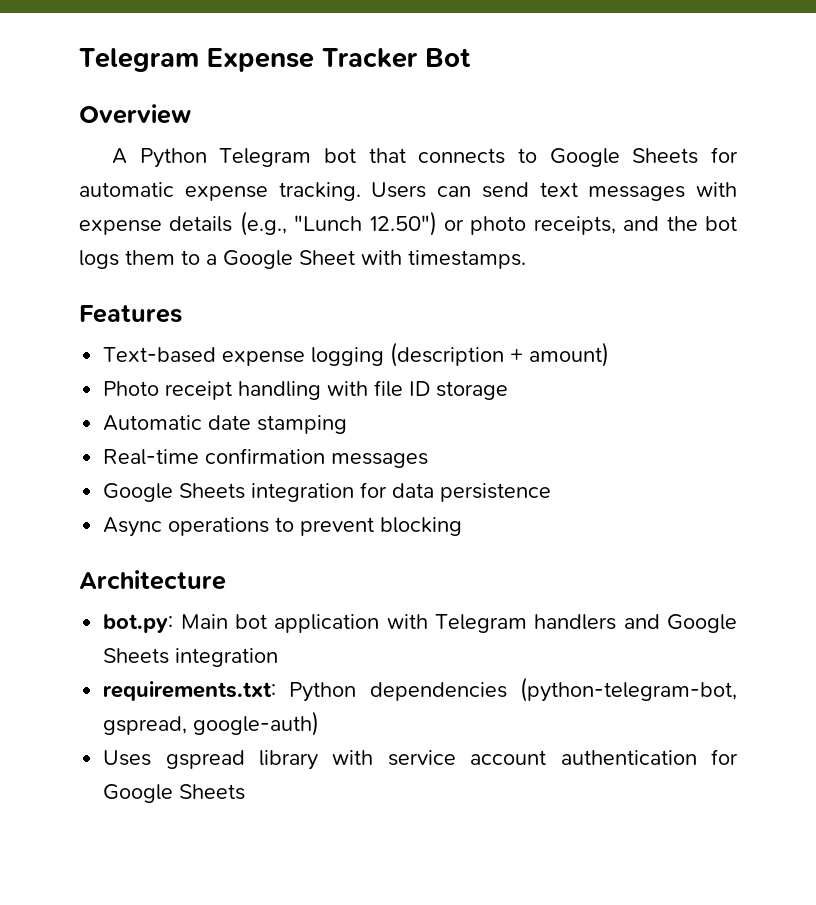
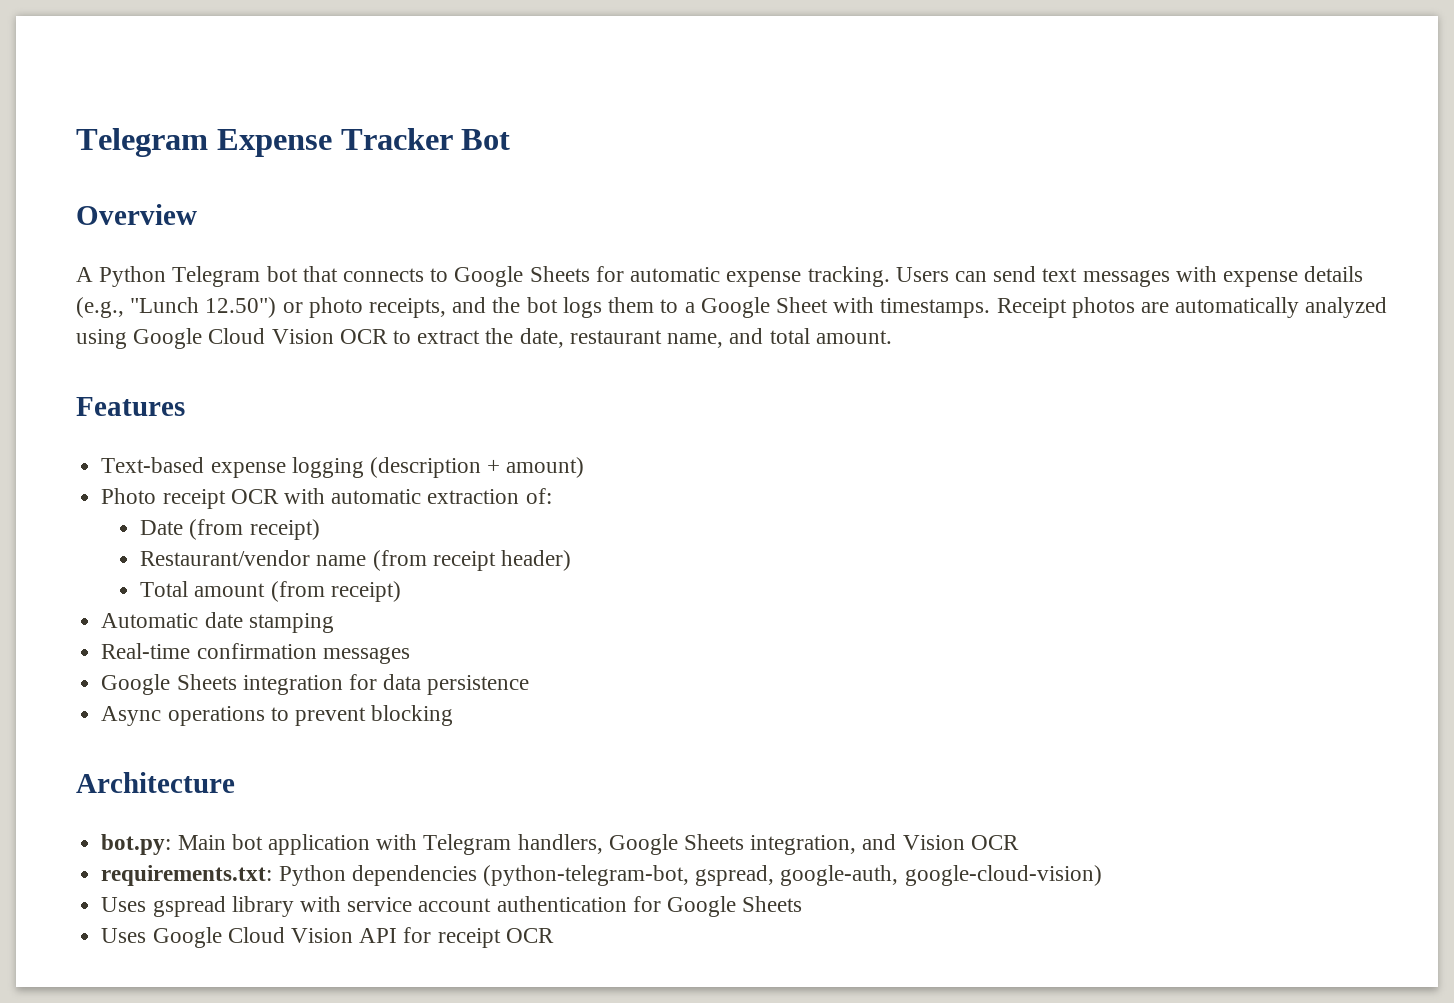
(526, 259) none -> [996,297,1388,318] [76,328,892,349] Receipt photos are automatically analyzed using Google Cloud Vision OCR to extract the date, restaurant name, and total amount.
[238,380,509,400] handling with file ID storage -> [230,488,552,504] [140,519,320,540] [140,550,572,571] [140,581,401,602] OCR with automatic extraction of: // Date (from receipt) // Restaurant/vendor name (from receipt header) // Total amount (from receipt)
[534,614,738,633] [103,648,279,667] handlers and Google Sheets integration -> [517,834,1019,855] handlers, Google Sheets integration, and Vision OCR
[193,711,320,736] google-auth) -> [780,865,1102,886] google-auth, google-cloud-vision)
(246, 792) none -> [101,927,554,948] // Uses Google Cloud Vision API for receipt OCR

